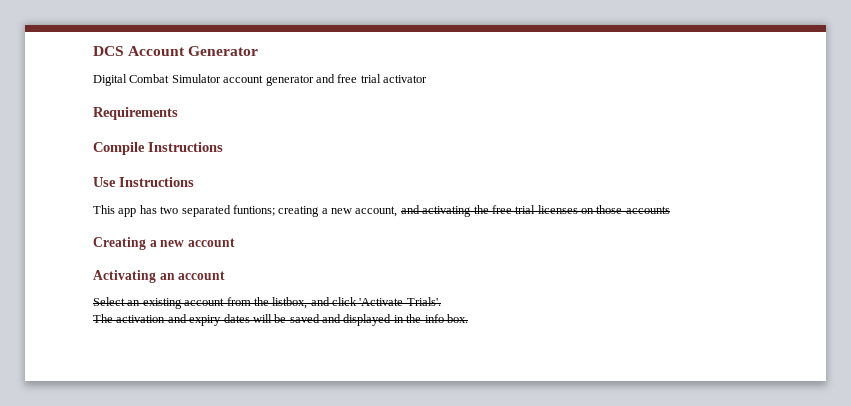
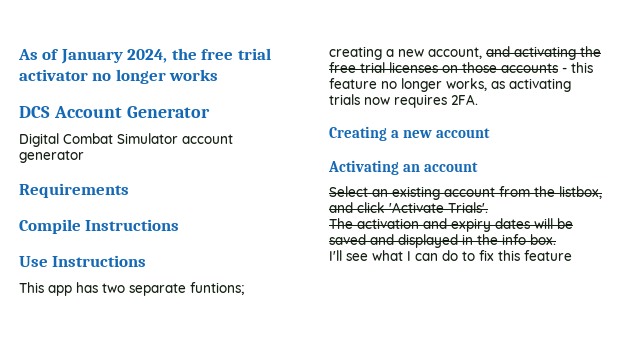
(93, 51) none -> [18,48,271,64] [19,69,219,84] As of January 2024, the free trial activator no longer works //
[315,74,427,83] and free trial activator -> (84, 156) none
[181,205,231,217] separated -> [129,283,186,296] separate
(670, 210) none -> [562,62,593,73] [329,78,571,92] [329,94,478,108] - this feature no longer works, as activating trials now requires 2FA.
(468, 318) none -> [329,250,572,261] // I'll see what I can do to fix this feature

